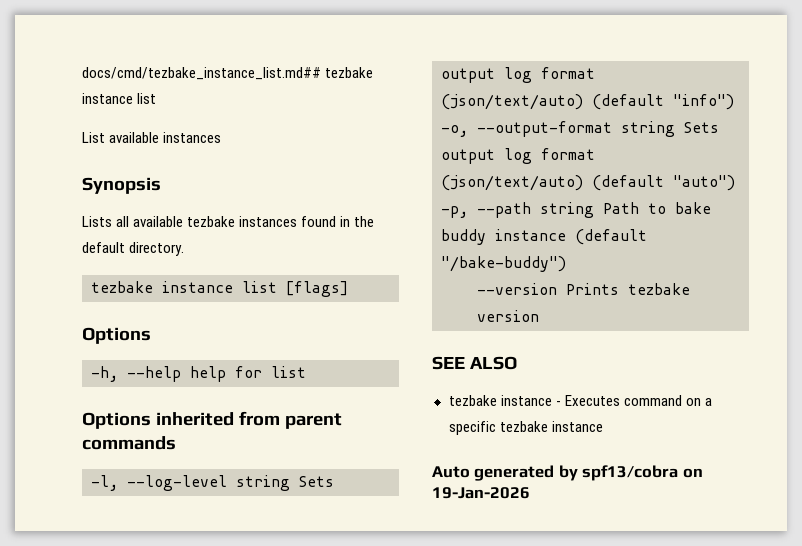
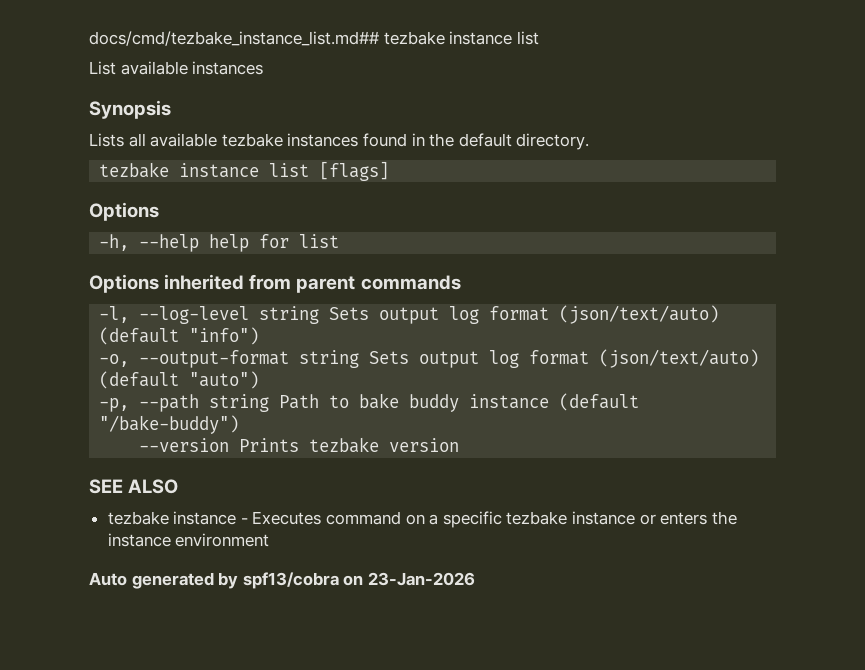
(603, 426) none -> [639,511,737,525] [107,533,270,547] or enters the instance environment
[432,487,530,499] 19-Jan-2026 -> [367,572,475,586] 23-Jan-2026

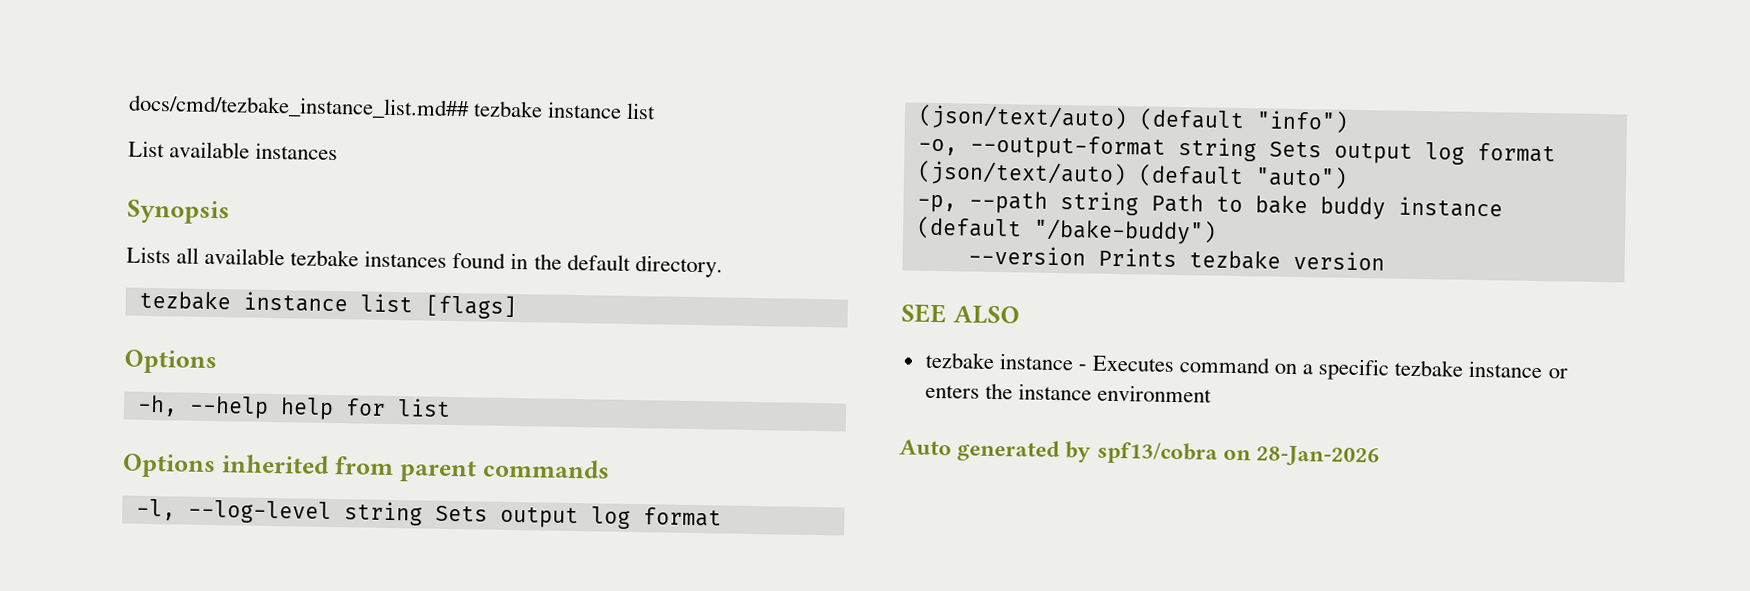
[367,572,475,586] 23-Jan-2026 -> [1256,445,1381,468] 28-Jan-2026

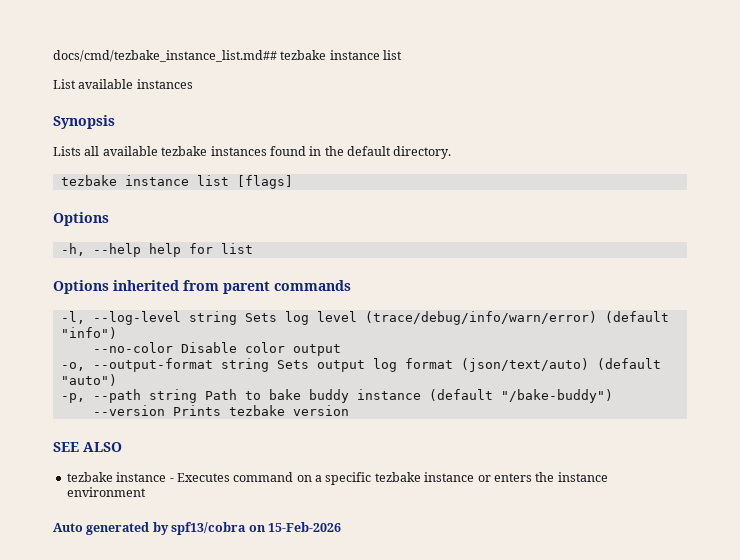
[499,506,722,529] [917,103,1349,134] output log format (json/text/auto) (default "info") -> [284,311,669,325] [60,327,117,339] [92,342,341,356] log level (trace/debug/info/warn/error) (default "info") // --no-color Disable color output
[1256,445,1381,468] 28-Jan-2026 -> [267,522,341,532] 15-Feb-2026

